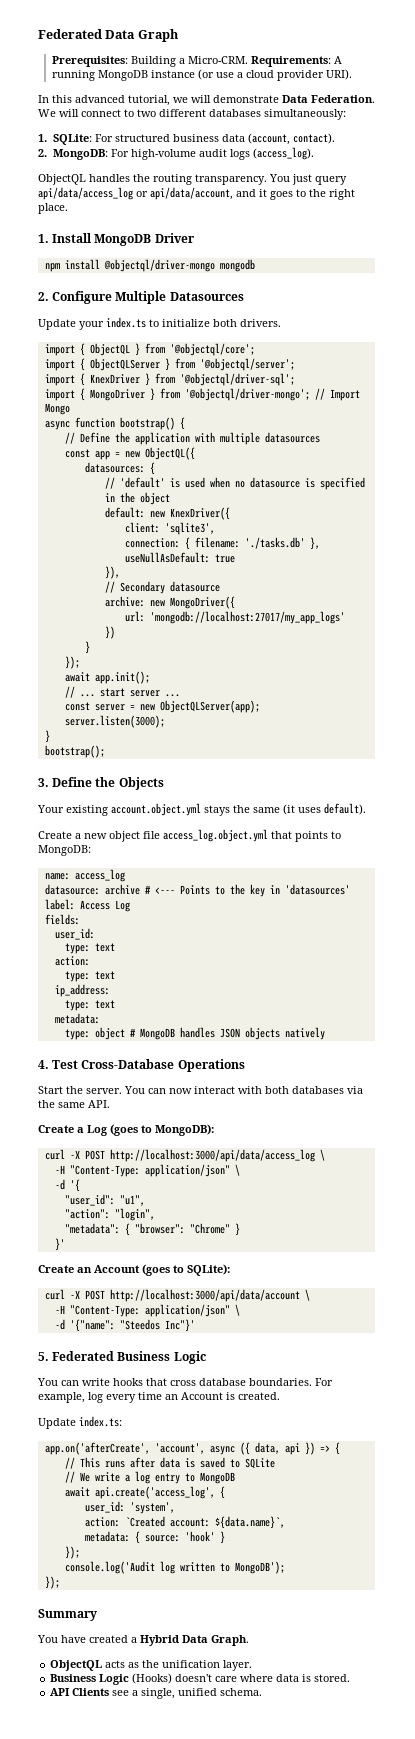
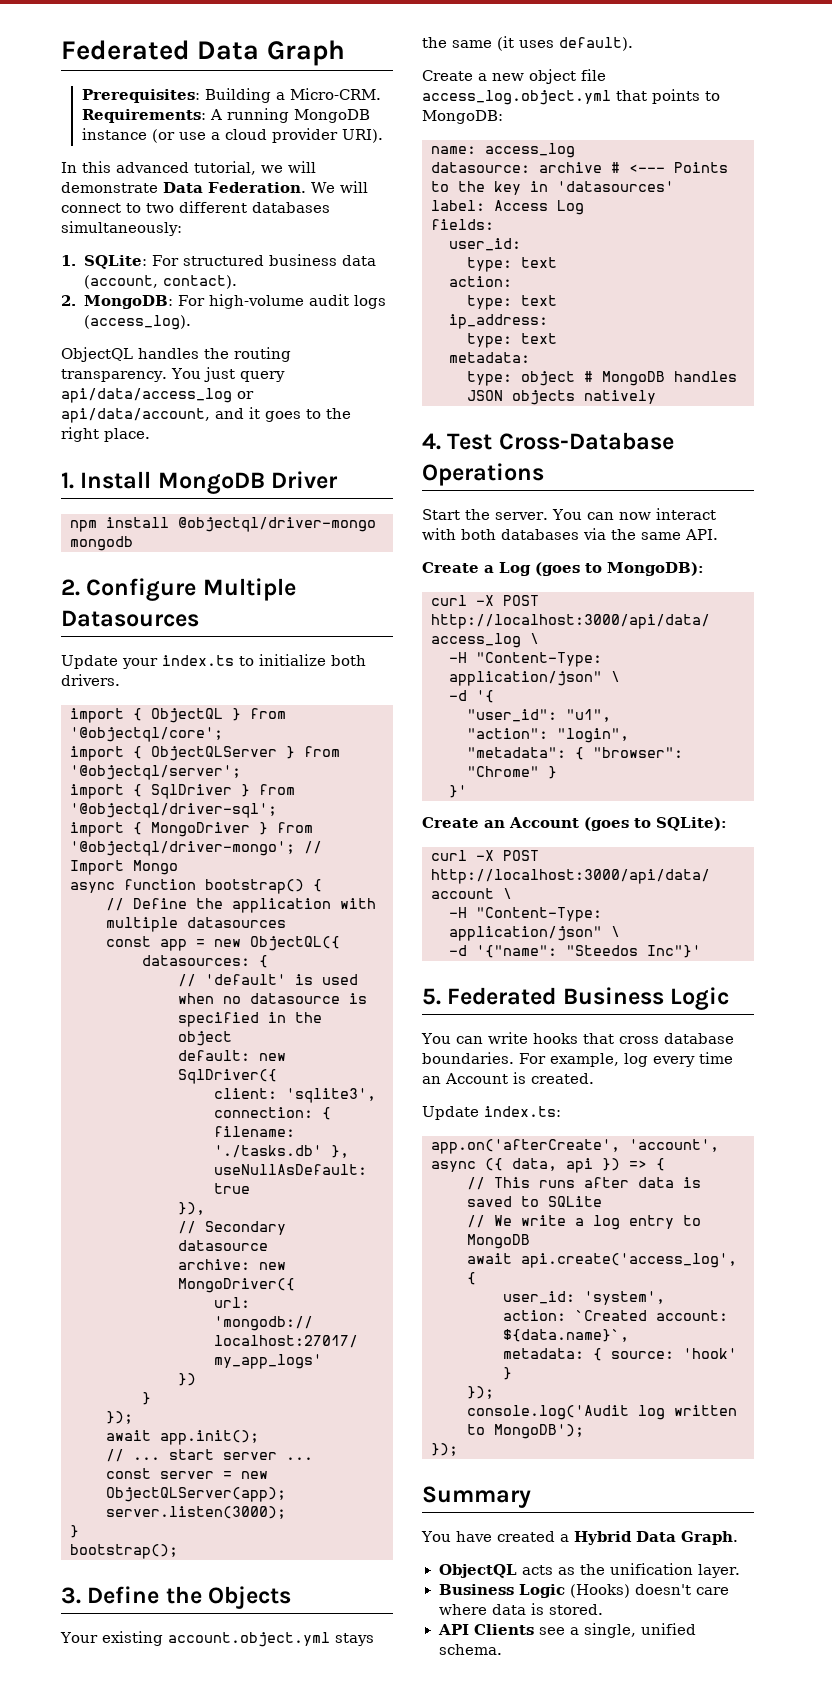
[89,374,140,384] KnexDriver -> [151,784,232,799] SqlDriver
[169,507,230,520] KnexDriver({ -> [178,1069,277,1084] SqlDriver({

